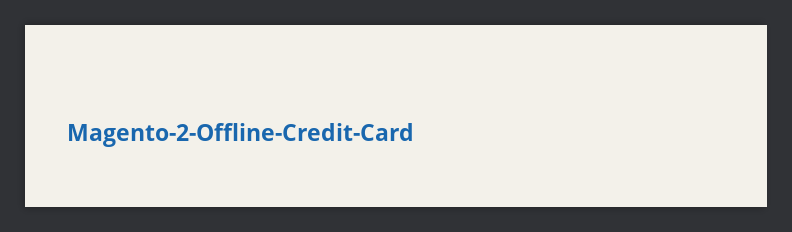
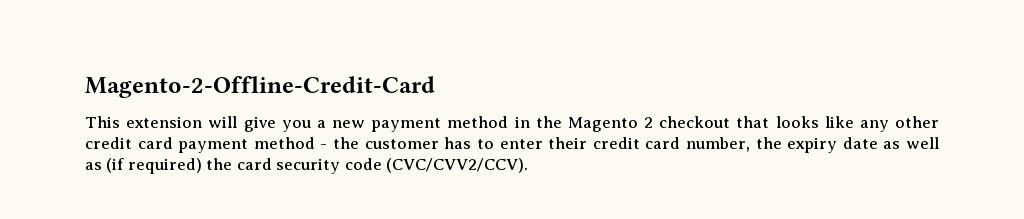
(414, 135) none -> [85,116,939,132] [85,137,939,153] [85,158,529,174] // This extension will give you a new payment method in the Magento 2 checkout that looks like any other credit card payment method - the customer has to enter their credit card number, the expiry date as well as (if required) the card security code (CVC/CVV2/CCV).

